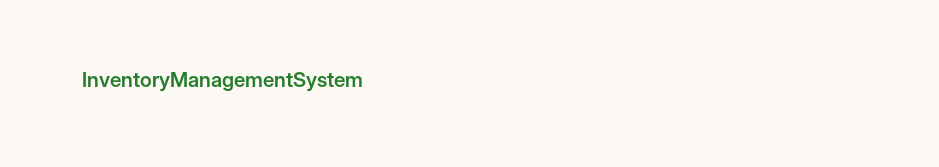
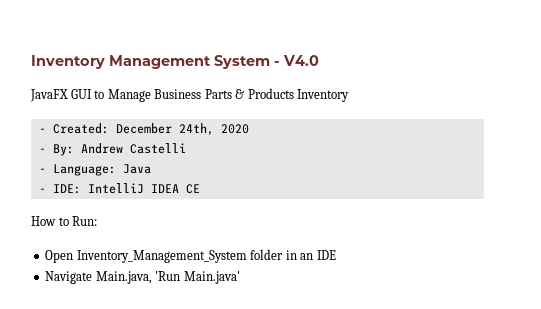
[82,72,363,92] InventoryManagementSystem -> [31,55,319,69] [30,88,350,102] [38,123,249,136] [38,143,186,156] [38,164,151,176] [38,183,200,194] [31,216,98,226] [45,249,336,263] [45,271,240,284] Inventory Management System - V4.0 // JavaFX GUI to Manage Business Parts & Products Inventory // - Created: December 24th, 2020 // - By: Andrew Castelli // - Language: Java // - IDE: IntelliJ IDEA CE // How to Run: // Open Inventory_Management_System folder in an IDE // Navigate Main.java, 'Run Main.java'

